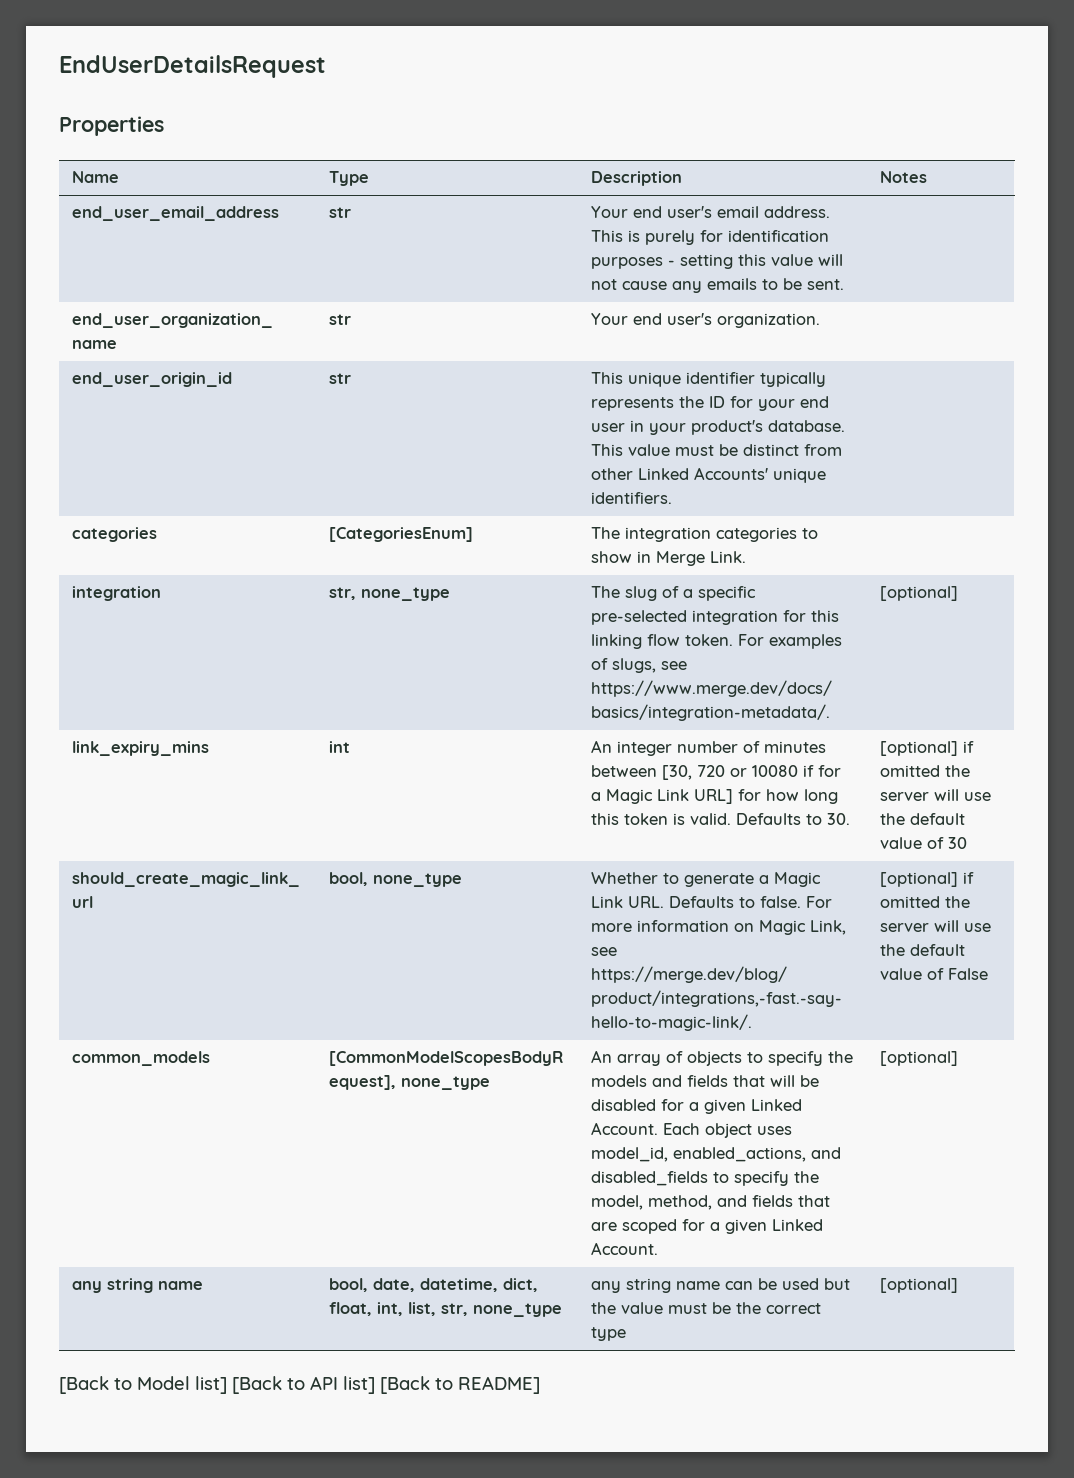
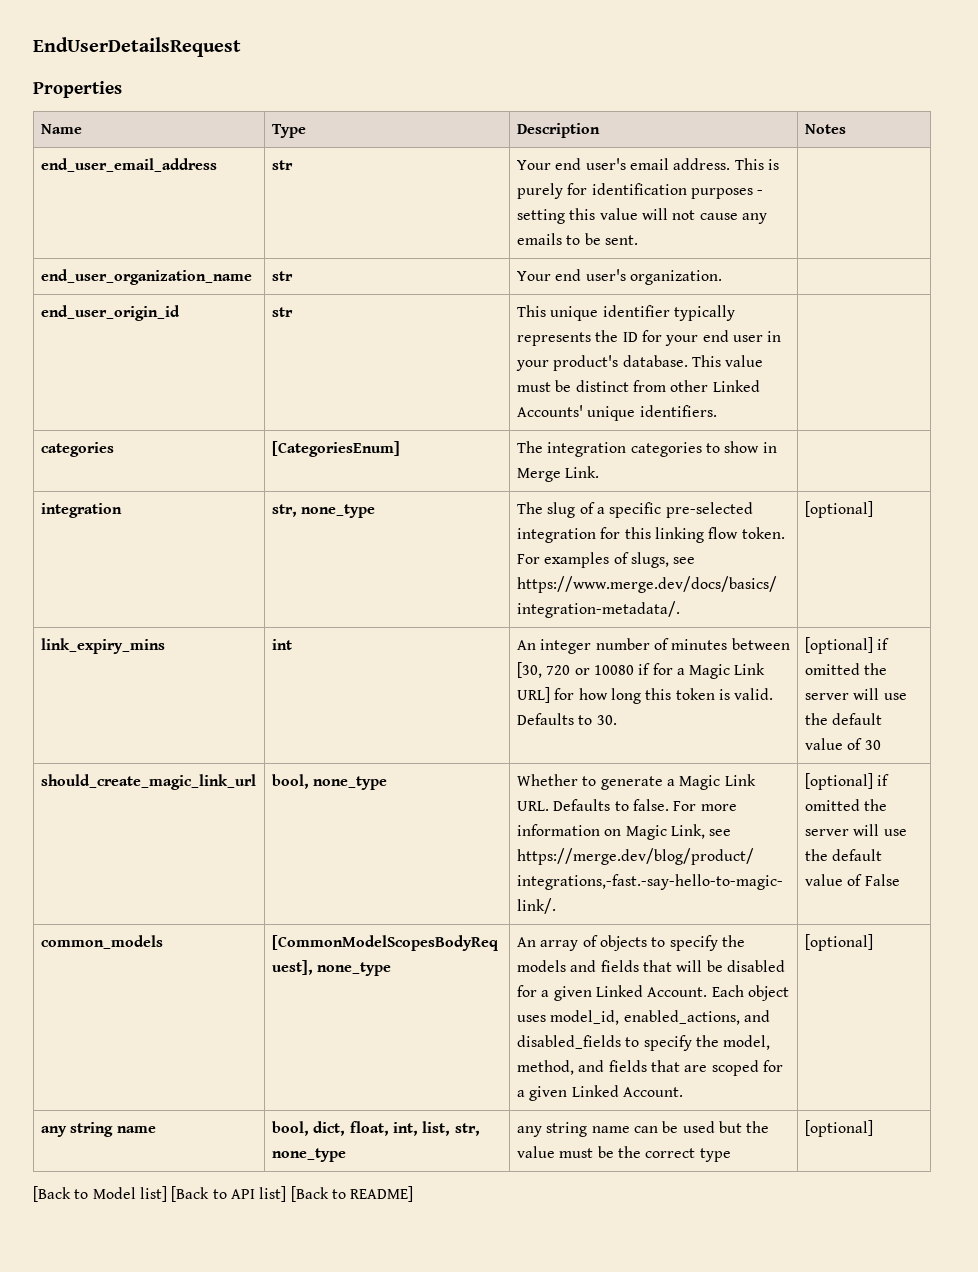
[372,1278,498,1292] date, datetime, -> (309, 1128) none

